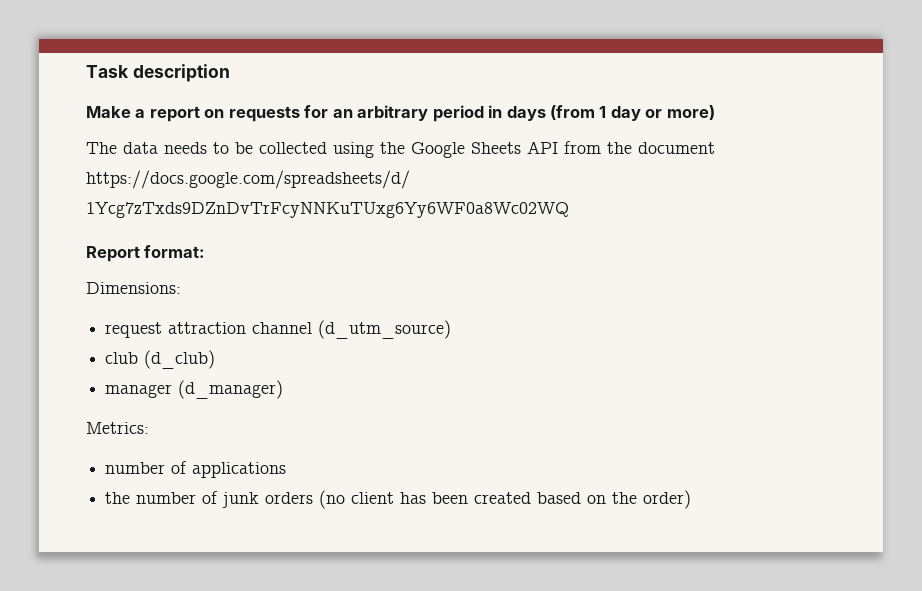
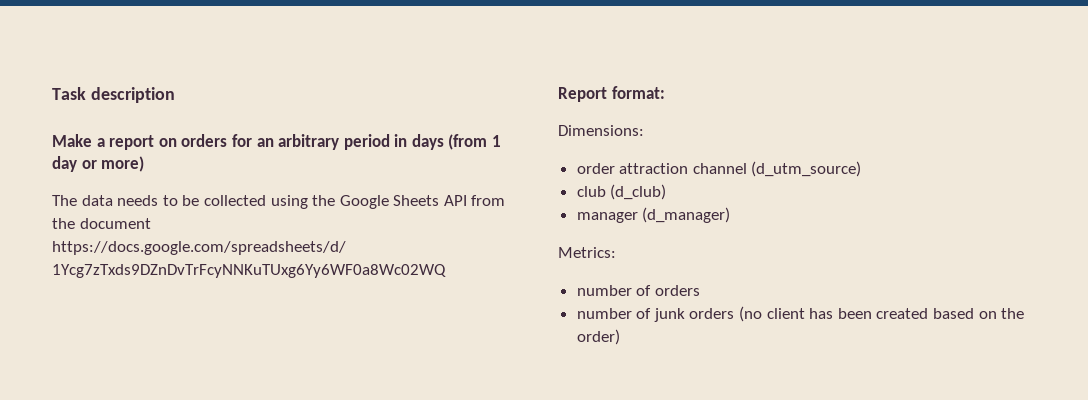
[228,106,300,122] requests -> [181,134,228,147] orders
[105,322,163,338] request -> [576,163,615,174] order
[192,462,287,478] [105,492,131,504] applications // the -> [654,285,700,296] orders //

